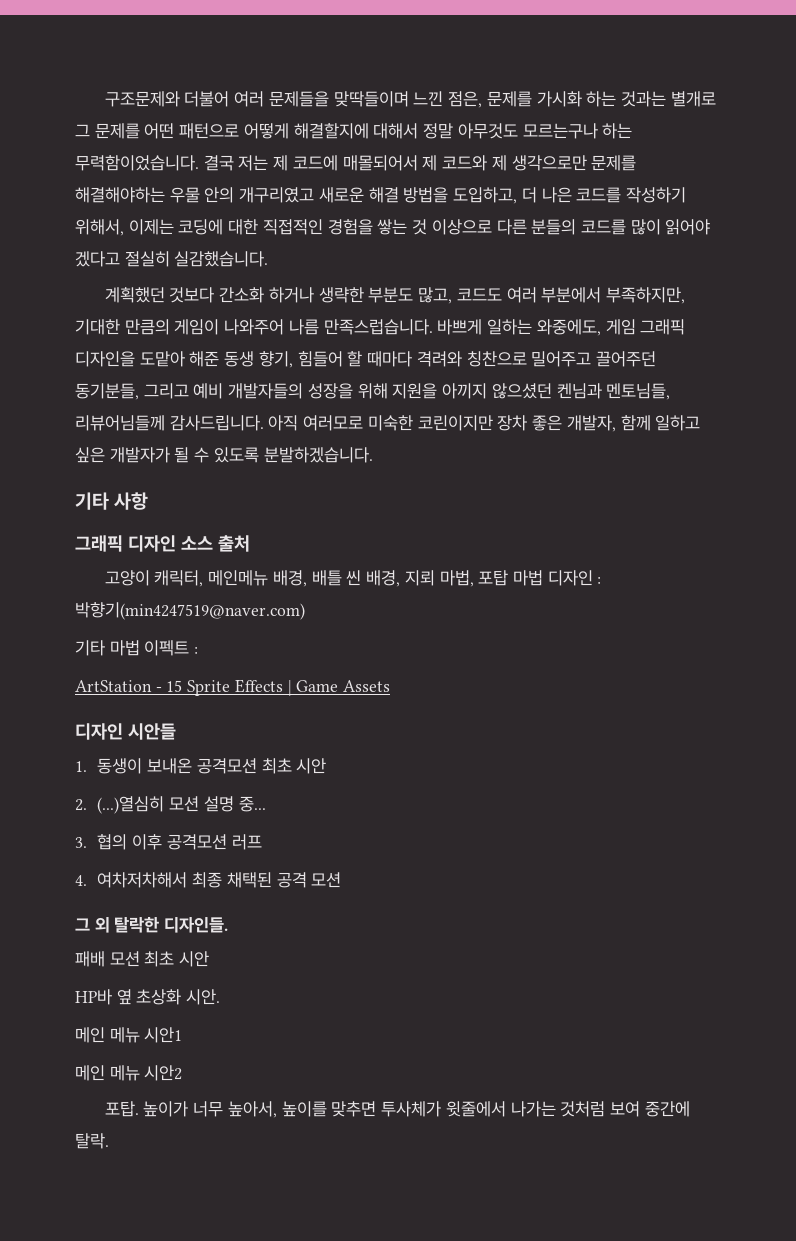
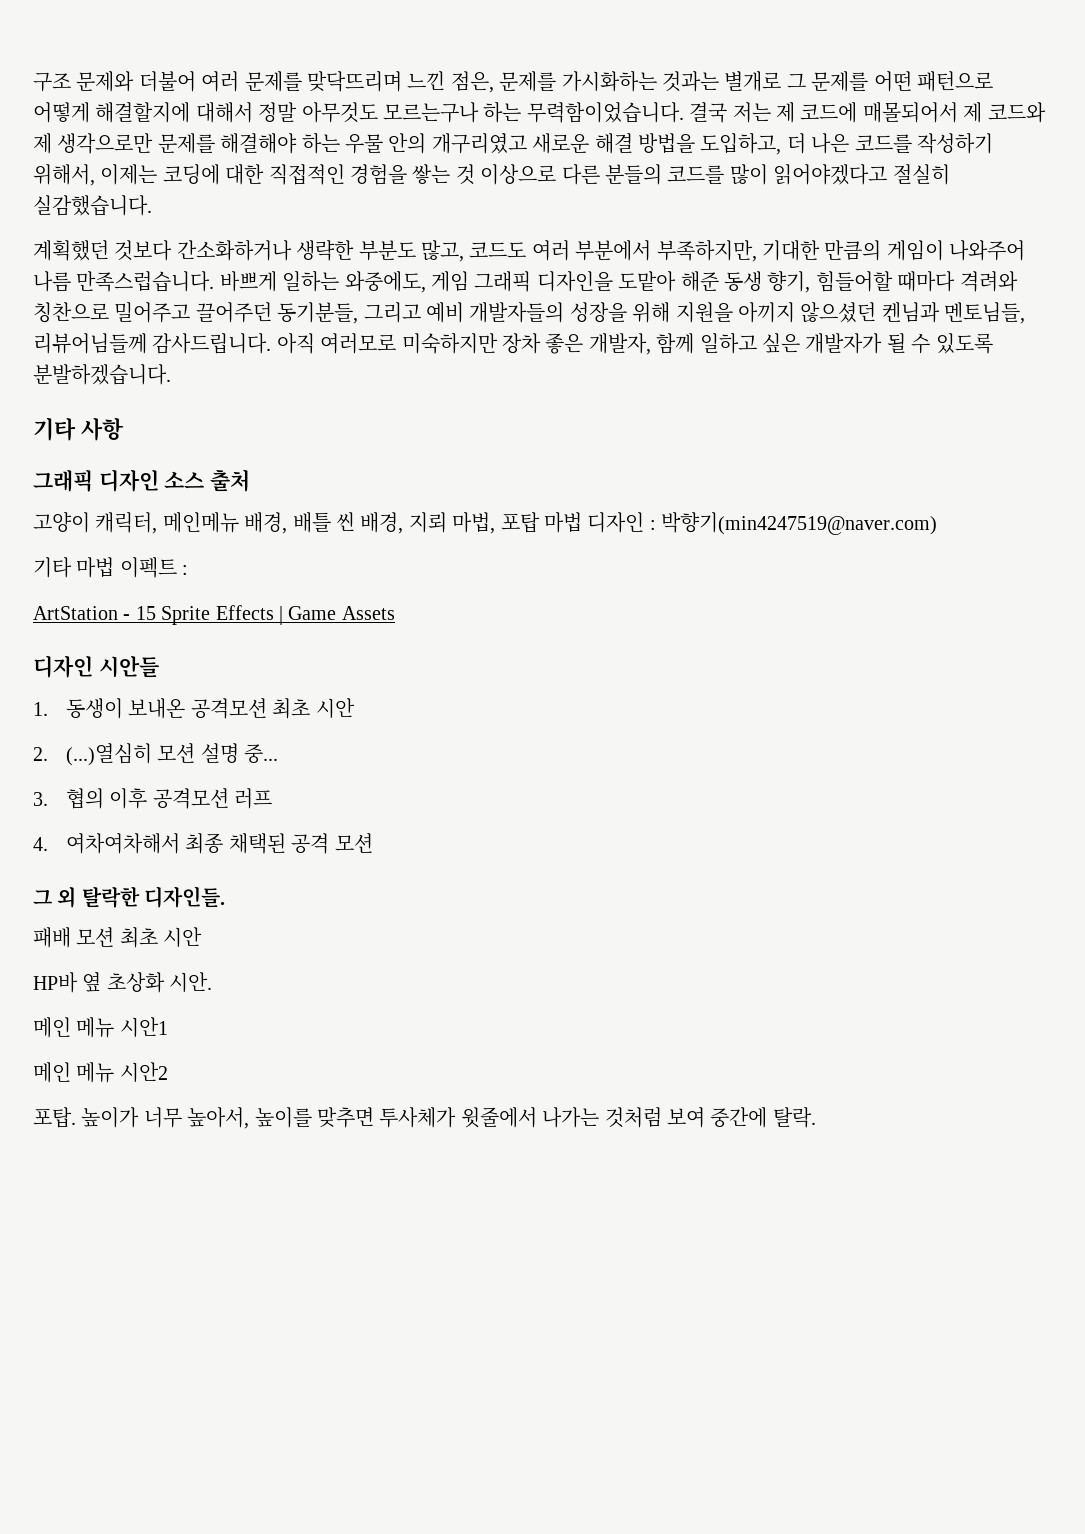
[104,91,409,107] 구조문제와 더불어 여러 문제들을 맞딱들이며 -> [33,71,402,92] 구조 문제와 더불어 여러 문제를 맞닥뜨리며
[536,91,617,107] 가시화 하는 -> [561,71,657,92] 가시화하는
[75,187,165,203] 해결해야하는 -> [220,133,340,154] 해결해야 하는
[665,219,711,235] [75,251,120,267] 읽어야 겠다고 -> [773,164,888,185] 읽어야겠다고
[219,287,314,303] 간소화 하거나 -> [176,240,292,261] 간소화하거나
[297,351,363,367] 힘들어 할 -> [815,271,893,292] 힘들어할
[367,415,493,431] 미숙한 코린이지만 -> [401,333,498,354] 미숙하지만
[97,872,188,888] 여차저차해서 -> [66,833,181,854] 여차여차해서

